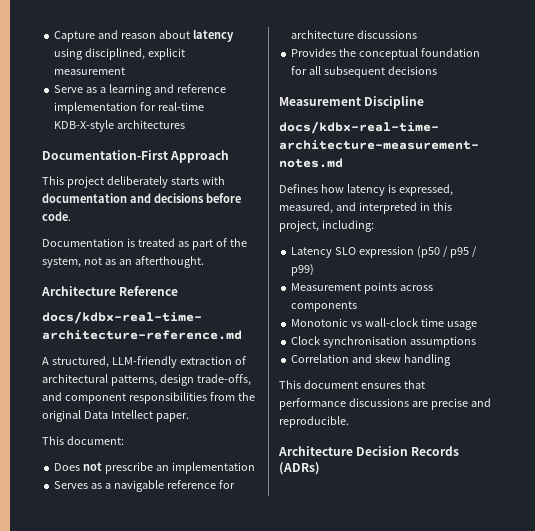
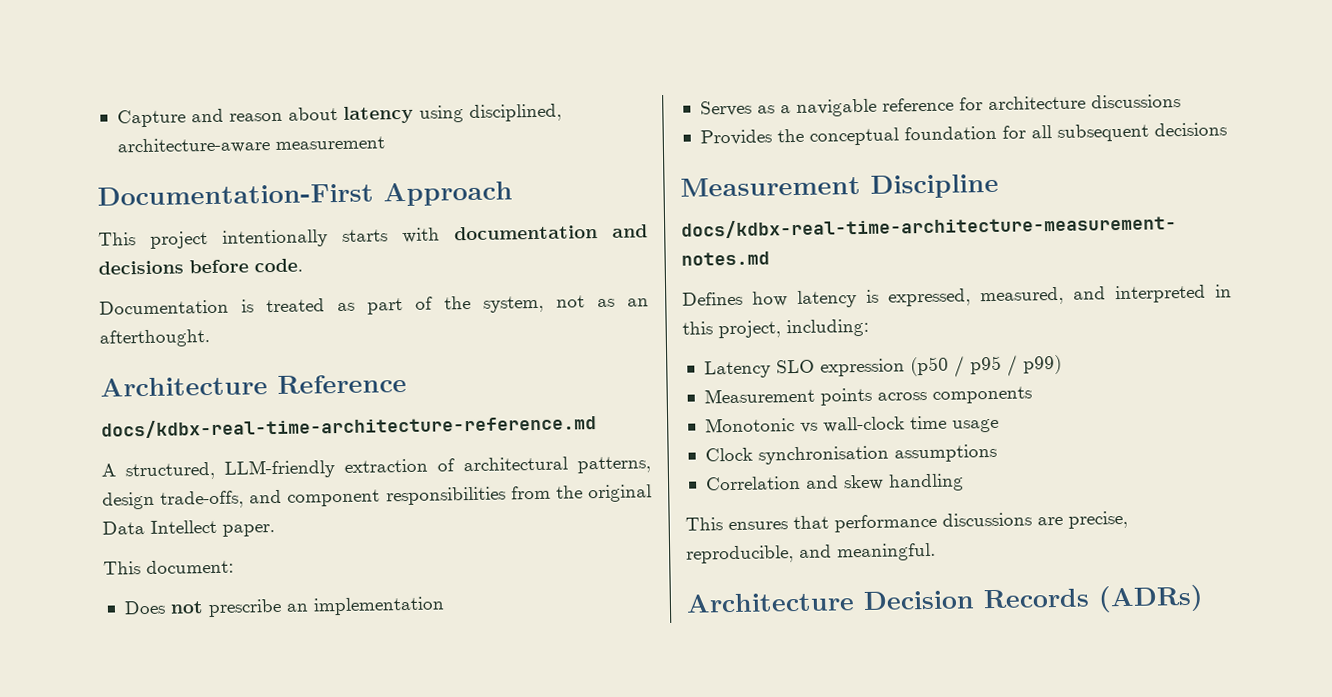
[148,48,186,60] explicit -> [116,137,270,155] architecture-aware
[54,84,226,96] [54,102,205,114] [54,120,186,132] // Serve as a learning and reference implementation for real-time KDB-X-style architectures -> (385, 143) none
[106,176,168,188] deliberately -> [222,229,328,248] intentionally
[303,380,358,389] document -> (723, 524) none
[430,398,491,410] [279,416,349,428] precise and reproducible. -> [1068,510,1128,529] [686,542,936,564] precise, reproducible, and meaningful.

